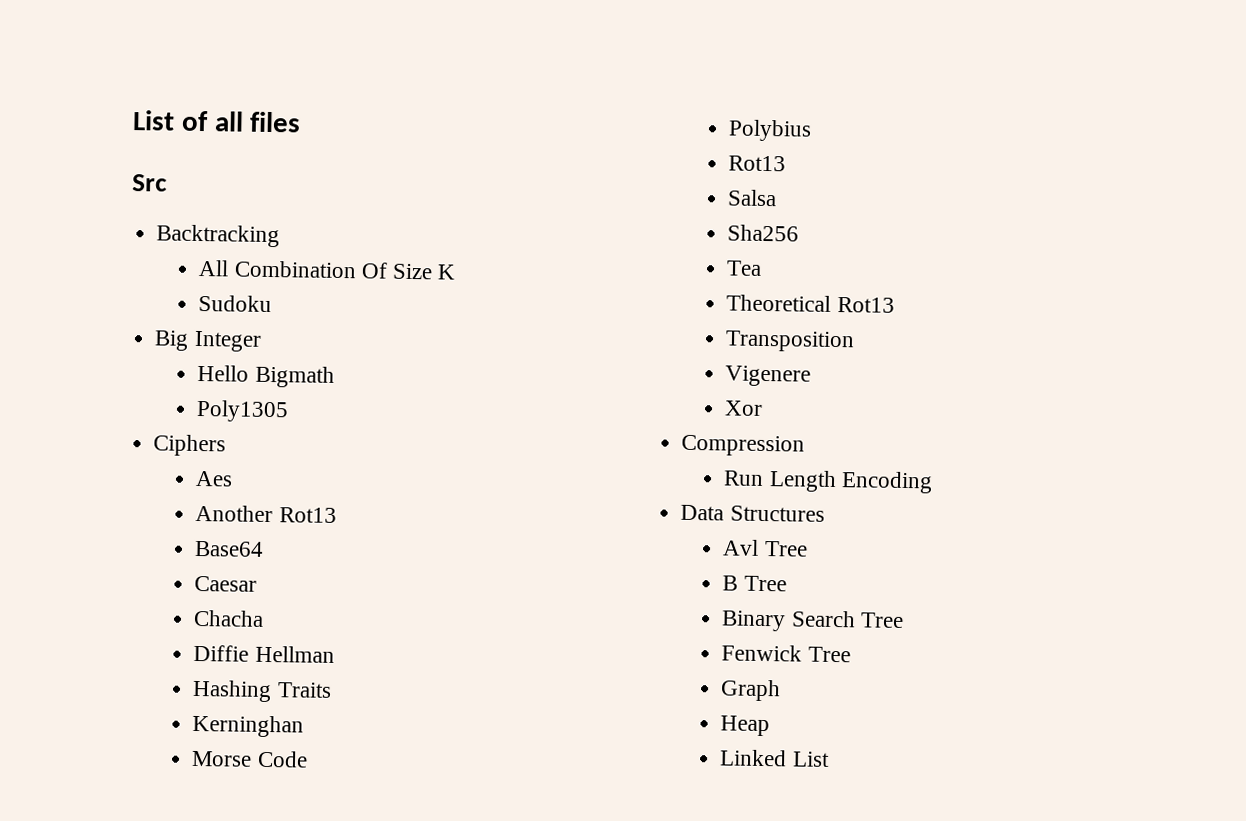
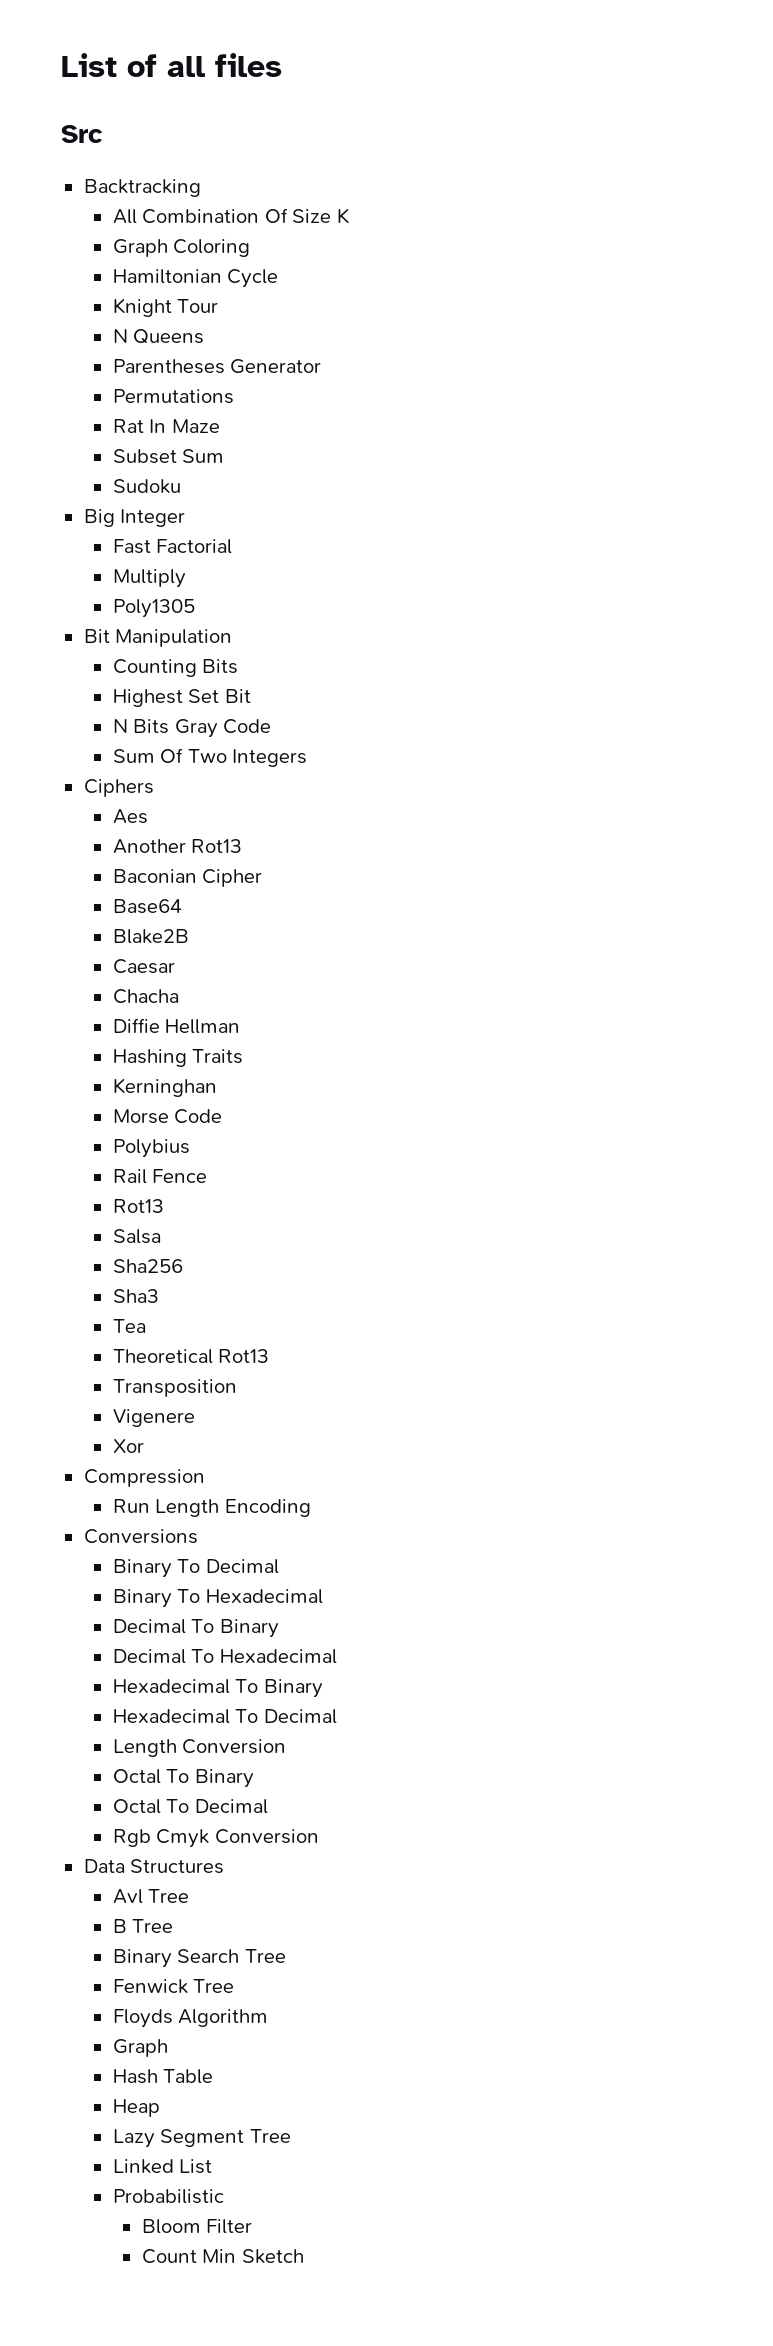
[198,294,273,313] [154,330,262,352] [197,364,335,388] [196,399,290,423] Sudoku // Big Integer // Hello Bigmath // Poly1305 -> [112,239,251,257] [112,269,279,288] [112,298,219,317] [112,329,205,344] [112,359,322,374] [112,389,234,404] [112,419,220,433] [112,449,225,464] [112,479,181,494] [83,509,186,527] [112,539,233,554] [112,569,186,588] [112,599,195,618] [83,629,233,647] [112,659,239,677] [112,689,251,707] [112,719,272,738] [112,748,308,767] Graph Coloring // Hamiltonian Cycle // Knight Tour // N Queens // Parentheses Generator // Permutations // Rat In Maze // Subset Sum // Sudoku // Big Integer // Fast Factorial // Multiply // Poly1305 // Bit Manipulation // Counting Bits // Highest Set Bit // N Bits Gray Code // Sum Of Two Integers
(337, 515) none -> [112,869,263,887] // Baconian Cipher
(265, 548) none -> [112,929,189,944] // Blake2B
(813, 130) none -> [112,1169,208,1184] // Rail Fence
(800, 233) none -> [112,1289,159,1303] // Sha3
(933, 482) none -> [83,1529,198,1544] [112,1559,279,1578] [112,1589,323,1608] [112,1619,279,1638] [112,1649,337,1664] [112,1679,323,1698] [112,1709,337,1724] [112,1739,287,1757] [112,1769,254,1788] [112,1799,268,1814] [112,1829,319,1848] // Conversions // Binary To Decimal // Binary To Hexadecimal // Decimal To Binary // Decimal To Hexadecimal // Hexadecimal To Binary // Hexadecimal To Decimal // Length Conversion // Octal To Binary // Octal To Decimal // Rgb Cmyk Conversion
[720,679,782,702] // Graph -> [112,2009,269,2028] [112,2039,168,2057] [112,2069,214,2084] // Floyds Algorithm // Graph // Hash Table
(771, 726) none -> [112,2129,291,2148] // Lazy Segment Tree
(830, 759) none -> [112,2189,224,2204] [141,2219,253,2234] [141,2249,304,2264] // Probabilistic // Bloom Filter // Count Min Sketch

